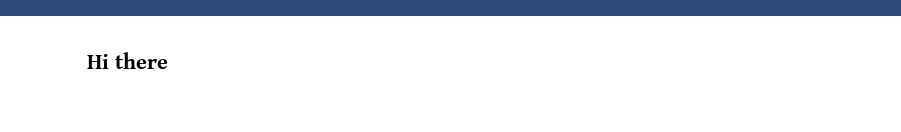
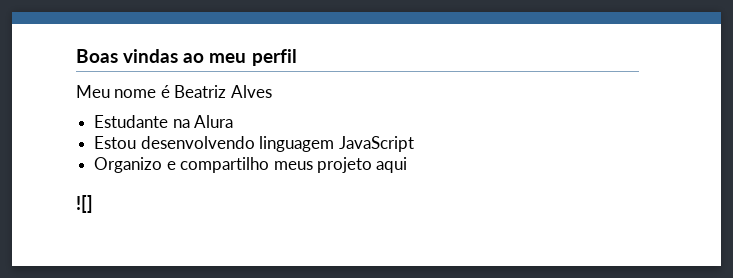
[87,52,168,69] Hi there -> [76,49,297,66] [76,85,272,98] [94,115,234,128] [94,136,414,152] [94,157,408,173] [76,195,93,213] Boas vindas ao meu perfil // Meu nome é Beatriz Alves // Estudante na Alura // Estou desenvolvendo linguagem JavaScript // Organizo e compartilho meus projeto aqui // ![]

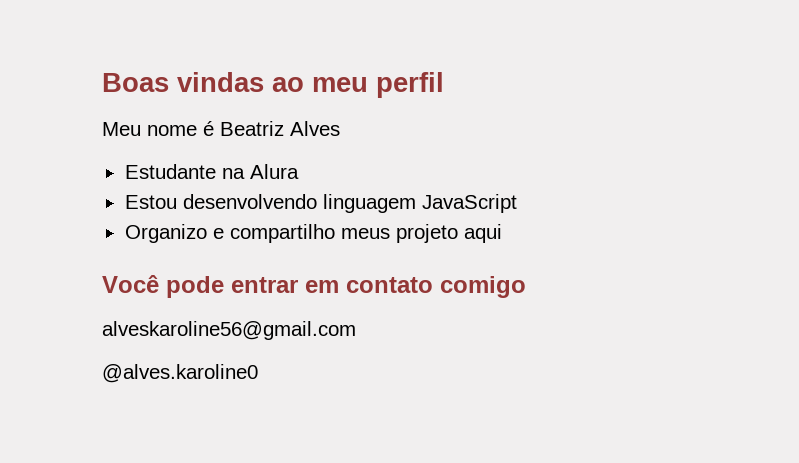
[76,195,93,213] ![] -> [102,275,526,298] [102,321,356,340] [102,364,258,383] Você pode entrar em contato comigo // alveskaroline56@gmail.com // @alves.karoline0

